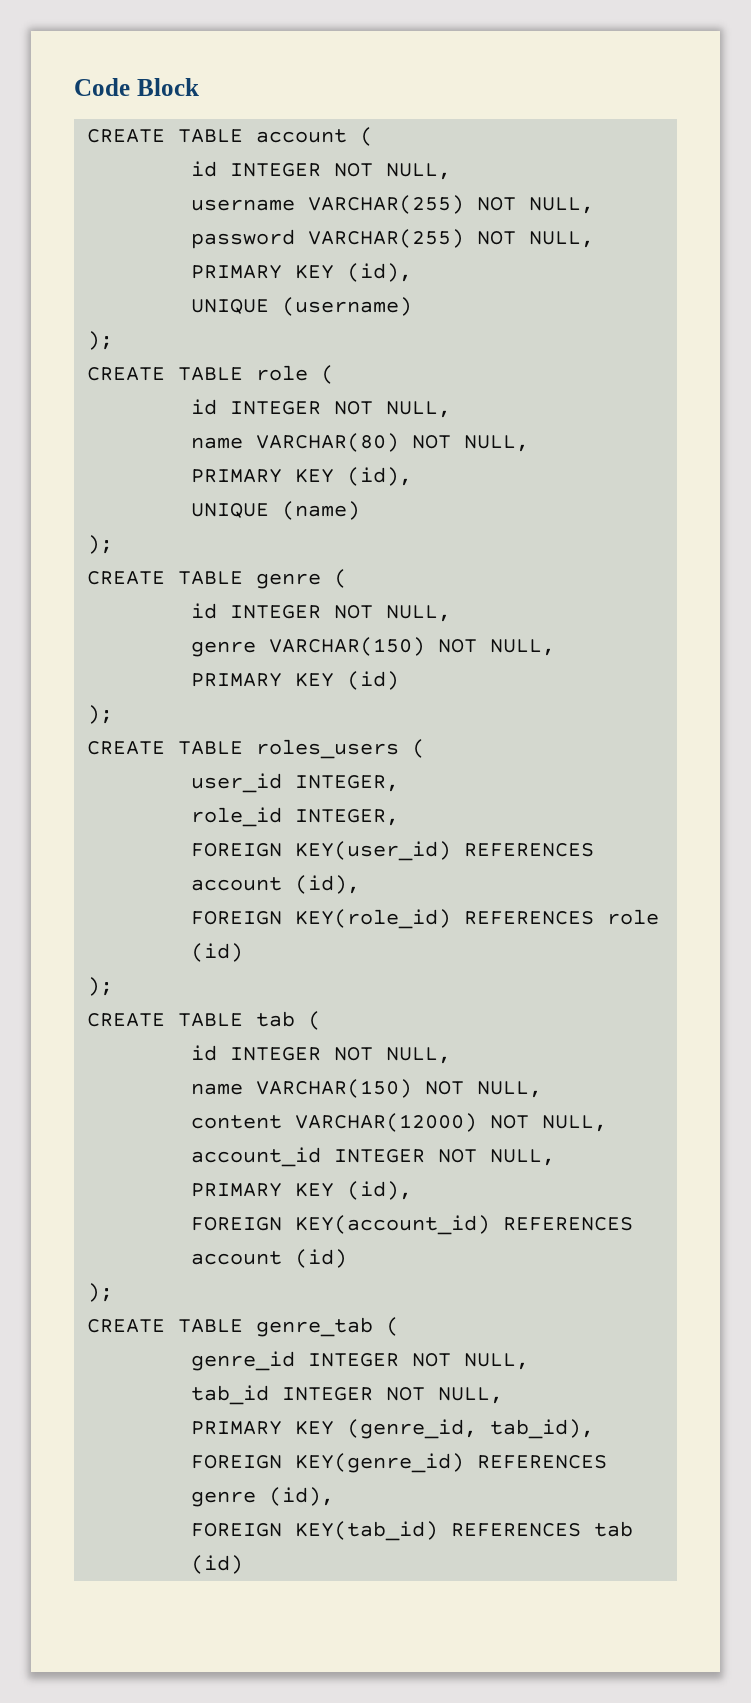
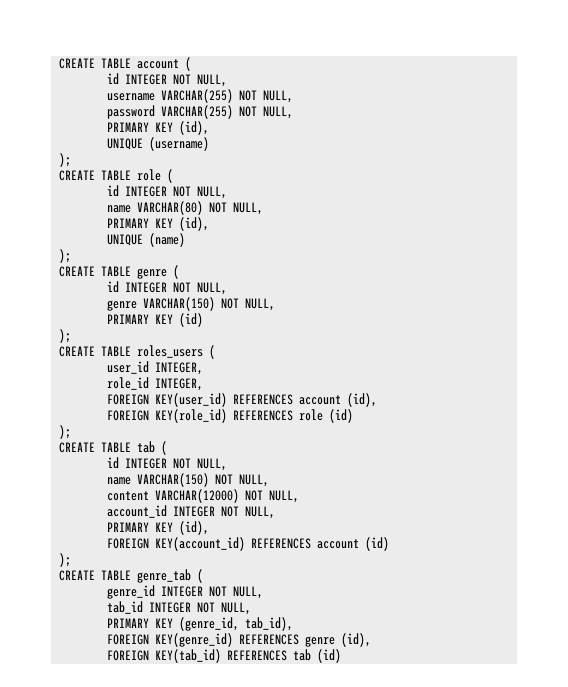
[74,78,199,96] Code Block // -> (58, 63) none

